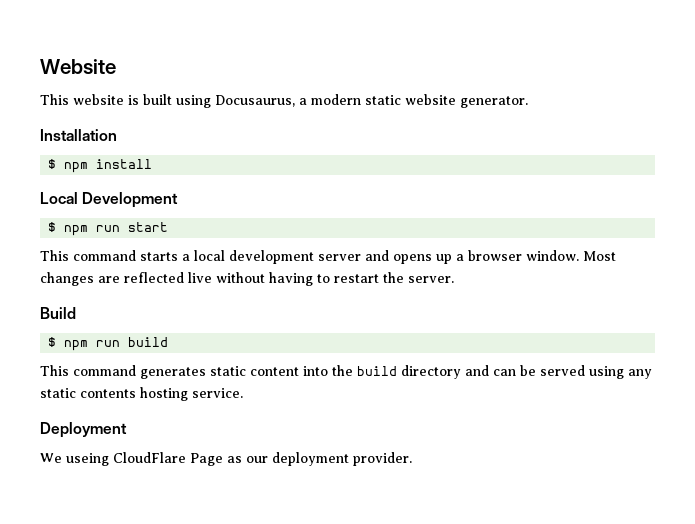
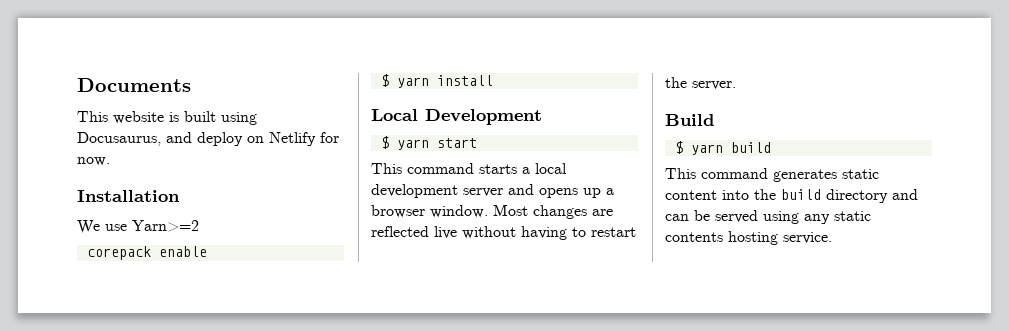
[40,59,116,74] Website -> [77,78,191,92] Documents
[299,94,528,108] [40,129,117,141] [48,159,89,173] a modern static website generator. // Installation // $ npm -> [166,132,339,146] [77,157,110,166] [77,190,180,202] [77,220,199,234] [86,246,207,260] [380,74,429,88] and deploy on Netlify for now. // Installation // We use Yarn>=2 // corepack enable // $ yarn
[64,225,121,236] npm run -> [396,139,429,150] yarn
[64,340,121,351] npm run -> [690,144,723,155] yarn
[40,422,127,438] [40,452,412,466] // Deployment // We useing CloudFlare Page as our deployment provider. -> (832, 238) none

